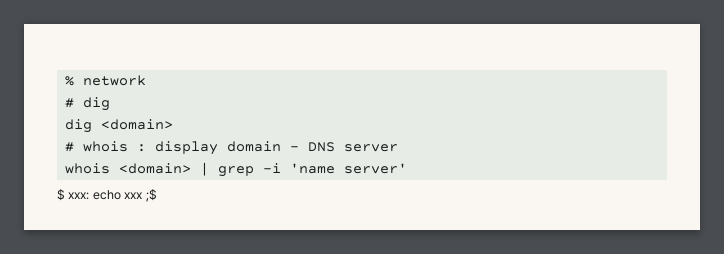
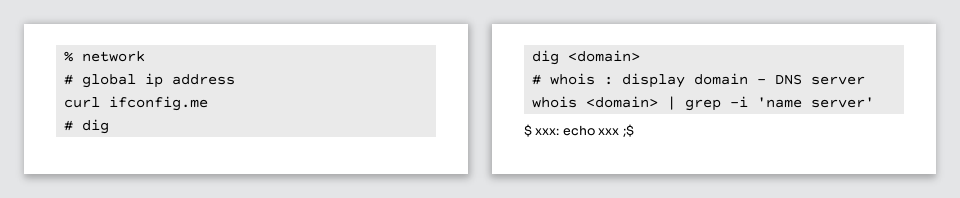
(146, 80) none -> [63,73,235,88] [63,96,208,111] // # global ip address // curl ifconfig.me

